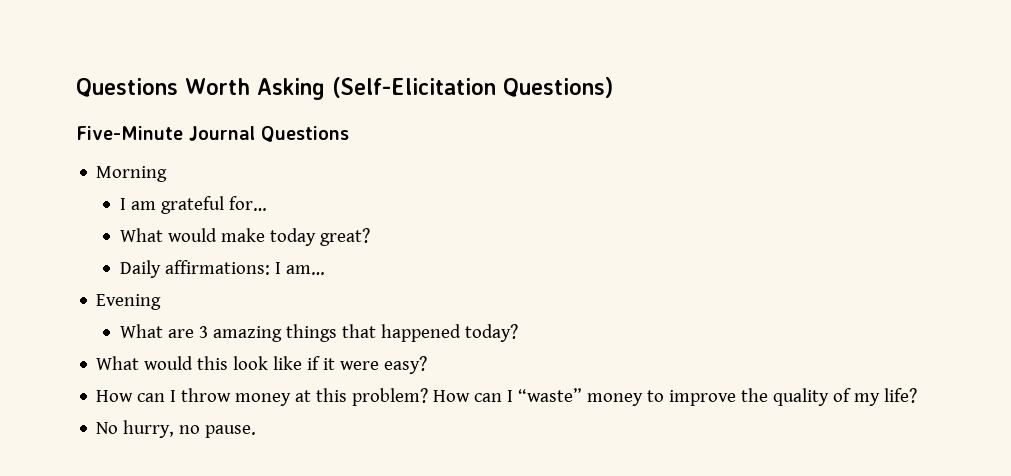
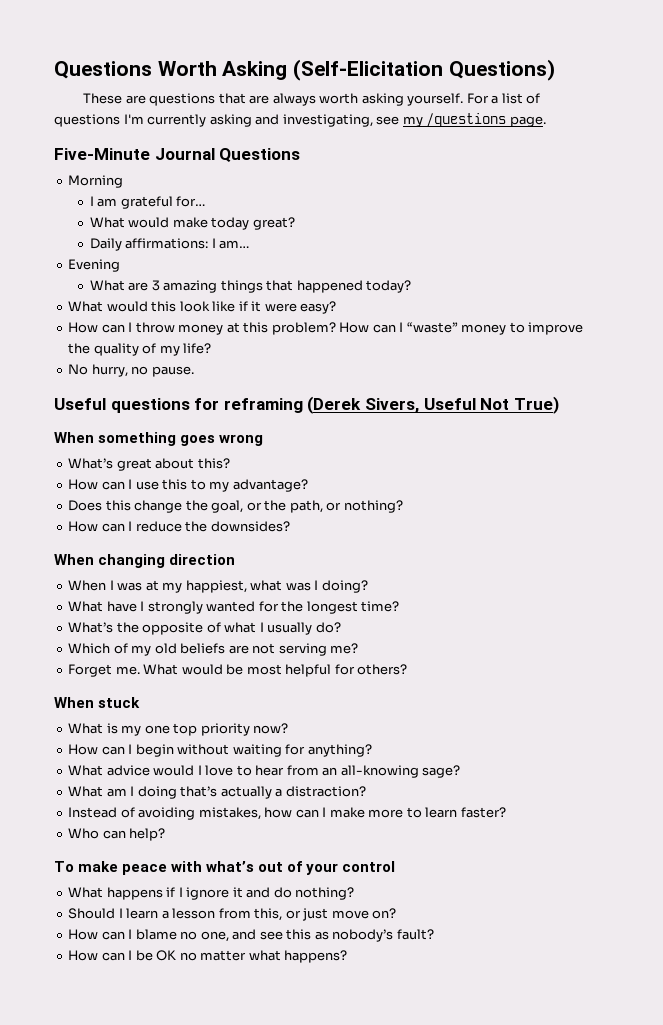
(613, 87) none -> [83,93,541,106] [54,113,546,127] // These are questions that are always worth asking yourself. For a list of questions I'm currently asking and investigating, see my /questions page.
(257, 431) none -> [54,396,559,414] [54,432,264,446] [68,458,230,471] [68,479,308,492] [68,500,403,513] [68,521,290,532] [54,554,236,568] [68,580,368,593] [68,601,400,614] [68,622,341,635] [68,643,359,656] [68,664,408,677] [54,697,141,708] [68,723,289,736] [68,744,372,757] [68,765,461,778] [68,786,366,799] [68,807,506,820] [68,828,166,841] [54,861,396,875] [68,887,355,900] [68,908,397,921] [68,929,434,942] [68,950,348,963] // Useful questions for reframing (Derek Sivers, Useful Not True) // When something goes wrong // What’s great about this? // How can I use this to my advantage? // Does this change the goal, or the path, or nothing? // How can I reduce the downsides? // When changing direction // When I was at my happiest, what was I doing? // What have I strongly wanted for the longest time? // What’s the opposite of what I usually do? // Which of my old beliefs are not serving me? // Forget me. What would be most helpful for others? // When stuck // What is my one top priority now? // How can I begin without waiting for anything? // What advice would I love to hear from an all-knowing sage? // What am I doing that’s actually a distraction? // Instead of avoiding mistakes, how can I make more to learn faster? // Who can help? // To make peace with what’s out of your control // What happens if I ignore it and do nothing? // Should I learn a lesson from this, or just move on? // How can I blame no one, and see this as nobody’s fault? // How can I be OK no matter what happens?

